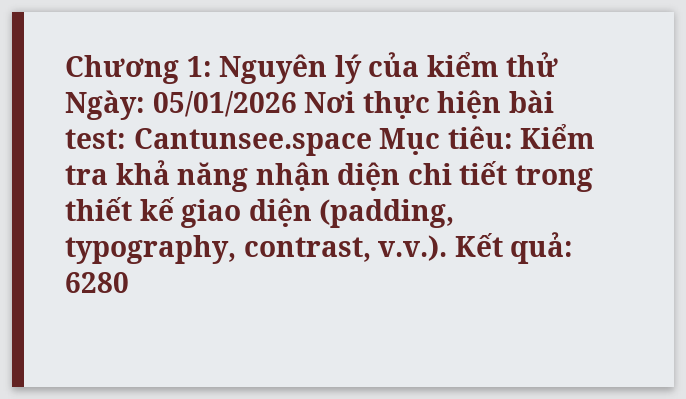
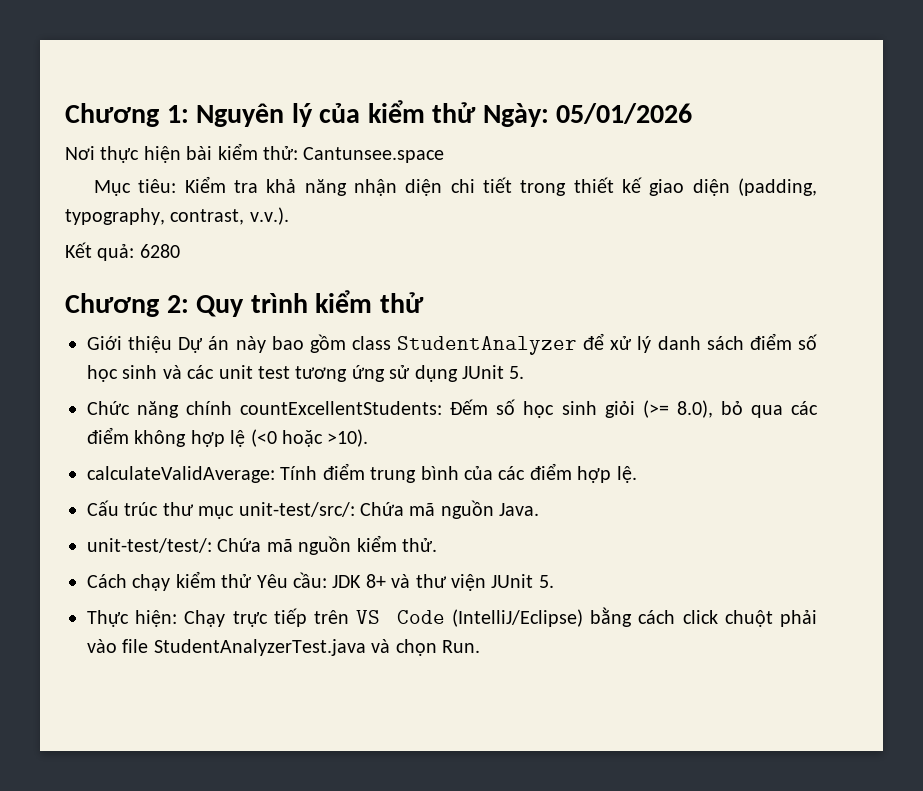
(297, 104) none -> (693, 113) //
[65,129,126,149] test: -> [217,143,298,160] kiểm thử:
(372, 142) none -> (445, 155) //
(448, 248) none -> (289, 216) //
(129, 282) none -> [65,290,424,317] [87,333,817,355] [87,365,525,382] [87,399,819,418] [87,427,369,447] [87,463,637,483] [87,500,540,519] [87,535,437,555] [87,571,554,591] [87,607,817,627] [87,639,480,656] // Chương 2: Quy trình kiểm thử // Giới thiệu Dự án này bao gồm class StudentAnalyzer để xử lý danh sách điểm số học sinh và các unit test tương ứng sử dụng JUnit 5. // Chức năng chính countExcellentStudents: Đếm số học sinh giỏi (>= 8.0), bỏ qua các điểm không hợp lệ (<0 hoặc >10). // calculateValidAverage: Tính điểm trung bình của các điểm hợp lệ. // Cấu trúc thư mục unit-test/src/: Chứa mã nguồn Java. // unit-test/test/: Chứa mã nguồn kiểm thử. // Cách chạy kiểm thử Yêu cầu: JDK 8+ và thư viện JUnit 5. // Thực hiện: Chạy trực tiếp trên VS Code (IntelliJ/Eclipse) bằng cách click chuột phải vào file StudentAnalyzerTest.java và chọn Run.

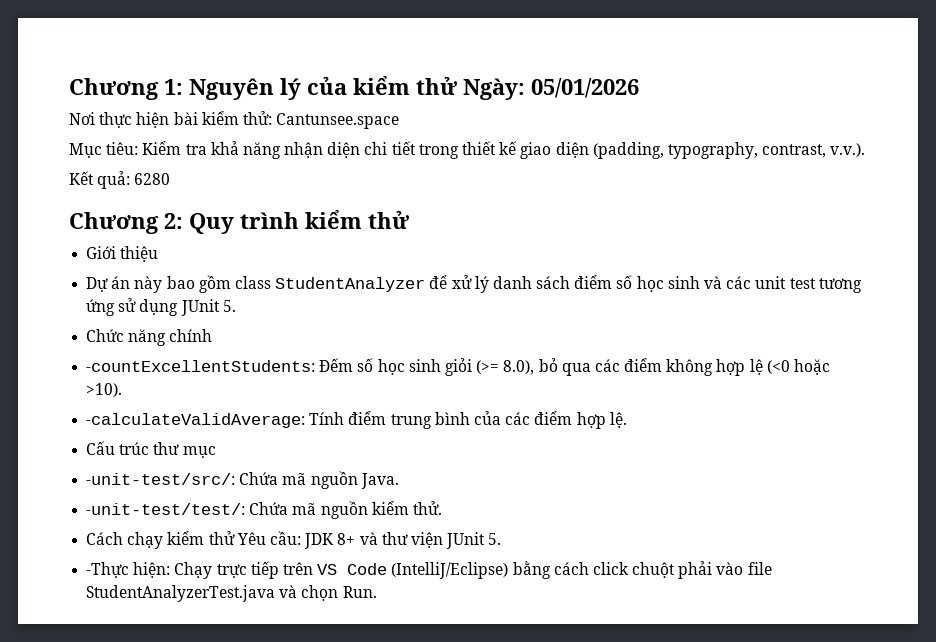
(173, 344) none -> (159, 254) //
[240,401,443,415] countExcellentStudents: -> [86,360,316,372] // -countExcellentStudents:
[87,466,275,483] calculateValidAverage: -> [86,413,306,428] -calculateValidAverage:
[238,502,355,517] unit-test/src/: -> [86,473,236,485] // -unit-test/src/:
[87,538,212,553] unit-test/test/: -> [86,503,246,515] -unit-test/test/:
[87,610,129,627] Thực -> [86,562,130,578] -Thực

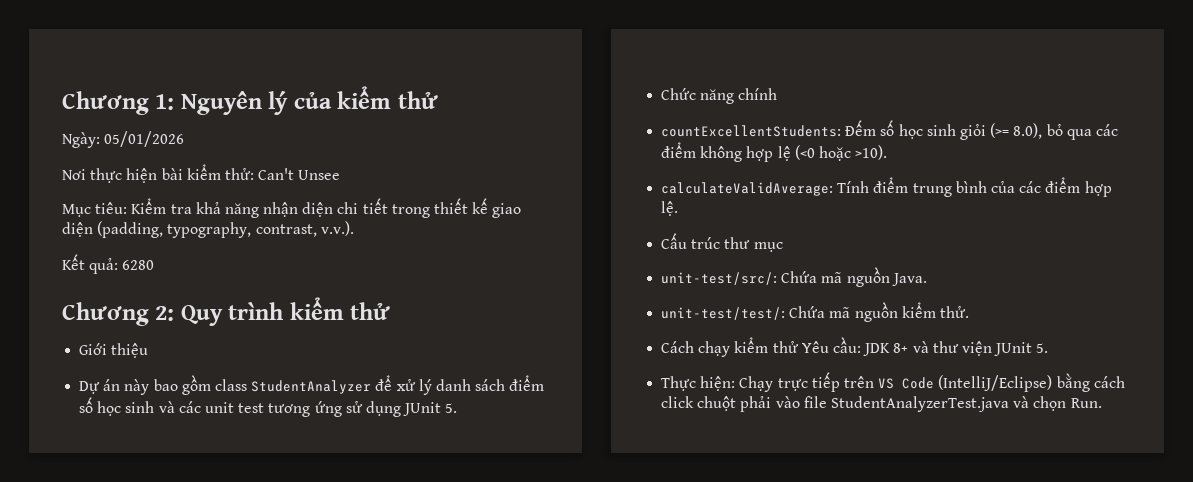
(457, 85) none -> (438, 100) //
[276,113,400,129] Cantunsee.space -> [258,168,341,180] Can't Unsee
[86,360,316,372] -countExcellentStudents: -> [661,125,842,137] countExcellentStudents:
[86,413,306,428] -calculateValidAverage: -> [661,182,834,196] calculateValidAverage:
[86,473,236,485] -unit-test/src/: -> [661,272,778,285] unit-test/src/:
[86,503,246,515] -unit-test/test/: -> [661,307,786,320] unit-test/test/:
[86,562,130,578] -Thực -> [661,376,697,391] Thực

